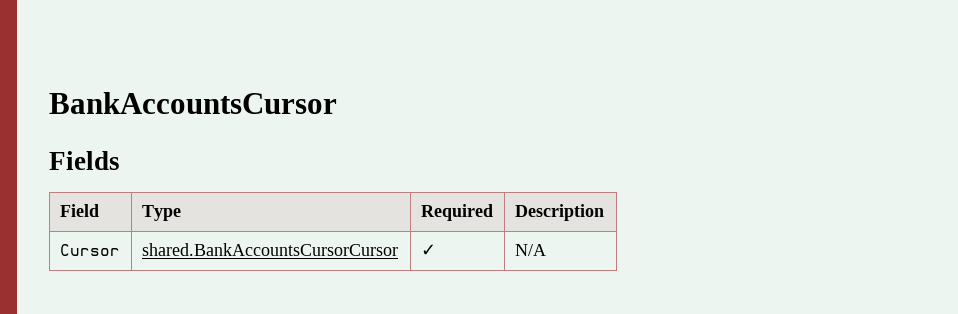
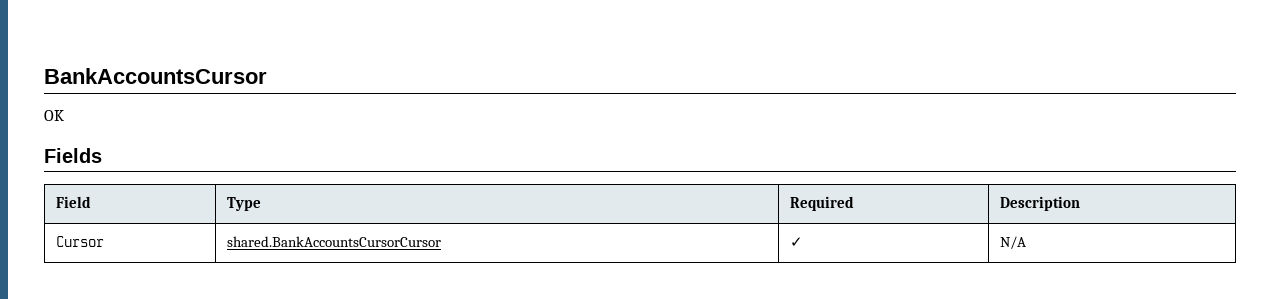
(337, 103) none -> [44,110,64,121] // OK

